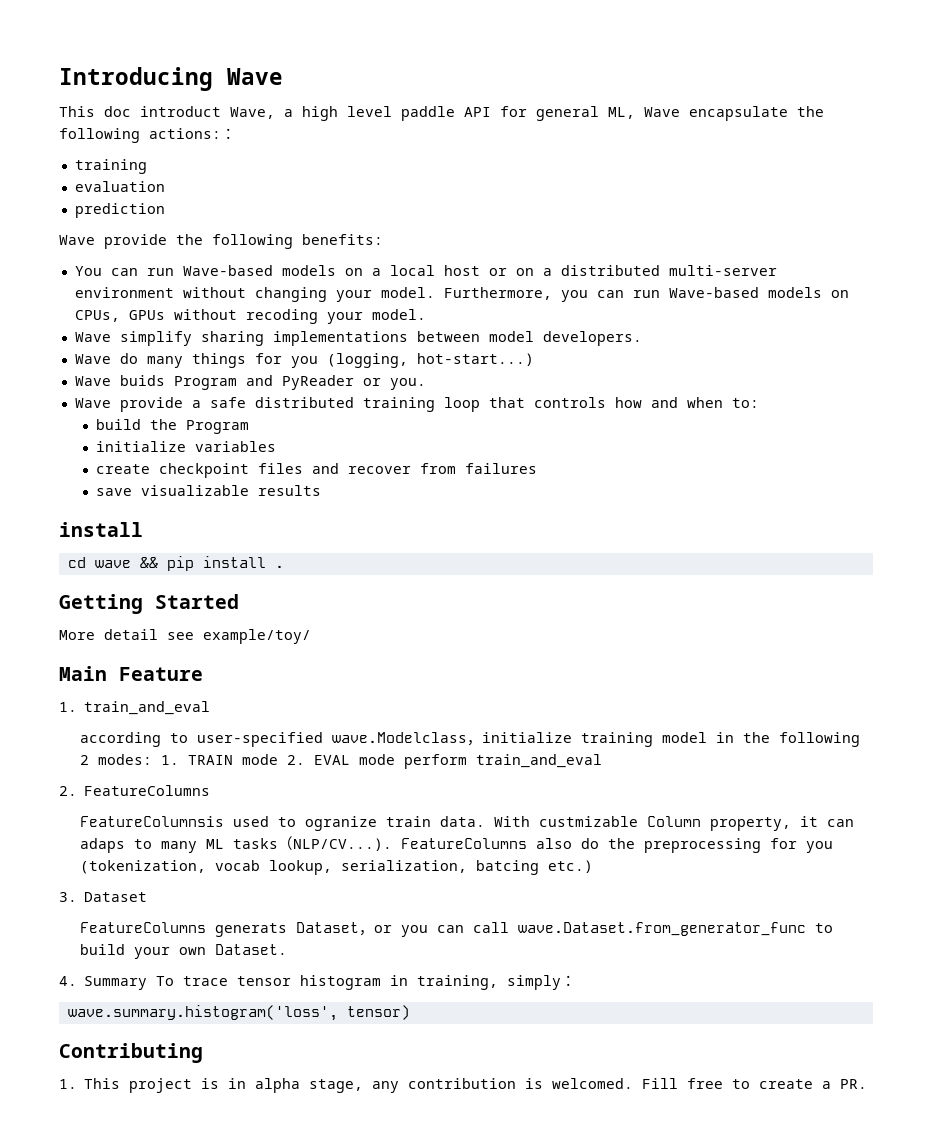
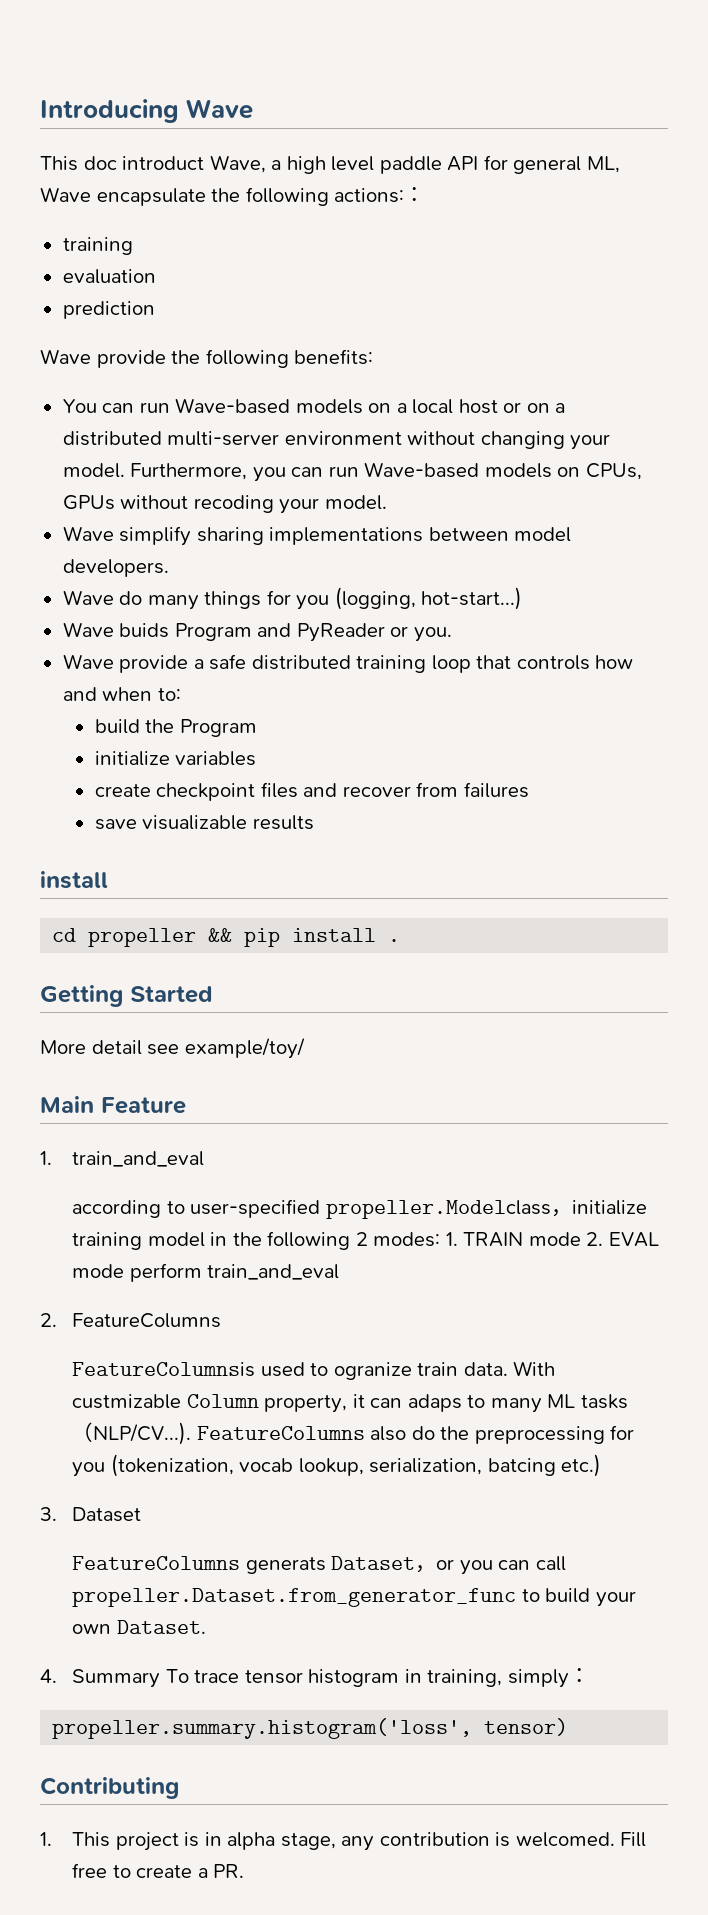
[94,560,131,568] wave -> [88,928,197,947] propeller
[331,732,467,743] wave.Modelclass -> [325,1200,551,1219] propeller.Modelclass
[517,922,806,936] wave.Dataset.from_generator_func -> [72,1588,517,1607] propeller.Dataset.from_generator_func
[67,1005,338,1021] wave.summary.histogram('loss', -> [52,1718,473,1739] propeller.summary.histogram('loss',

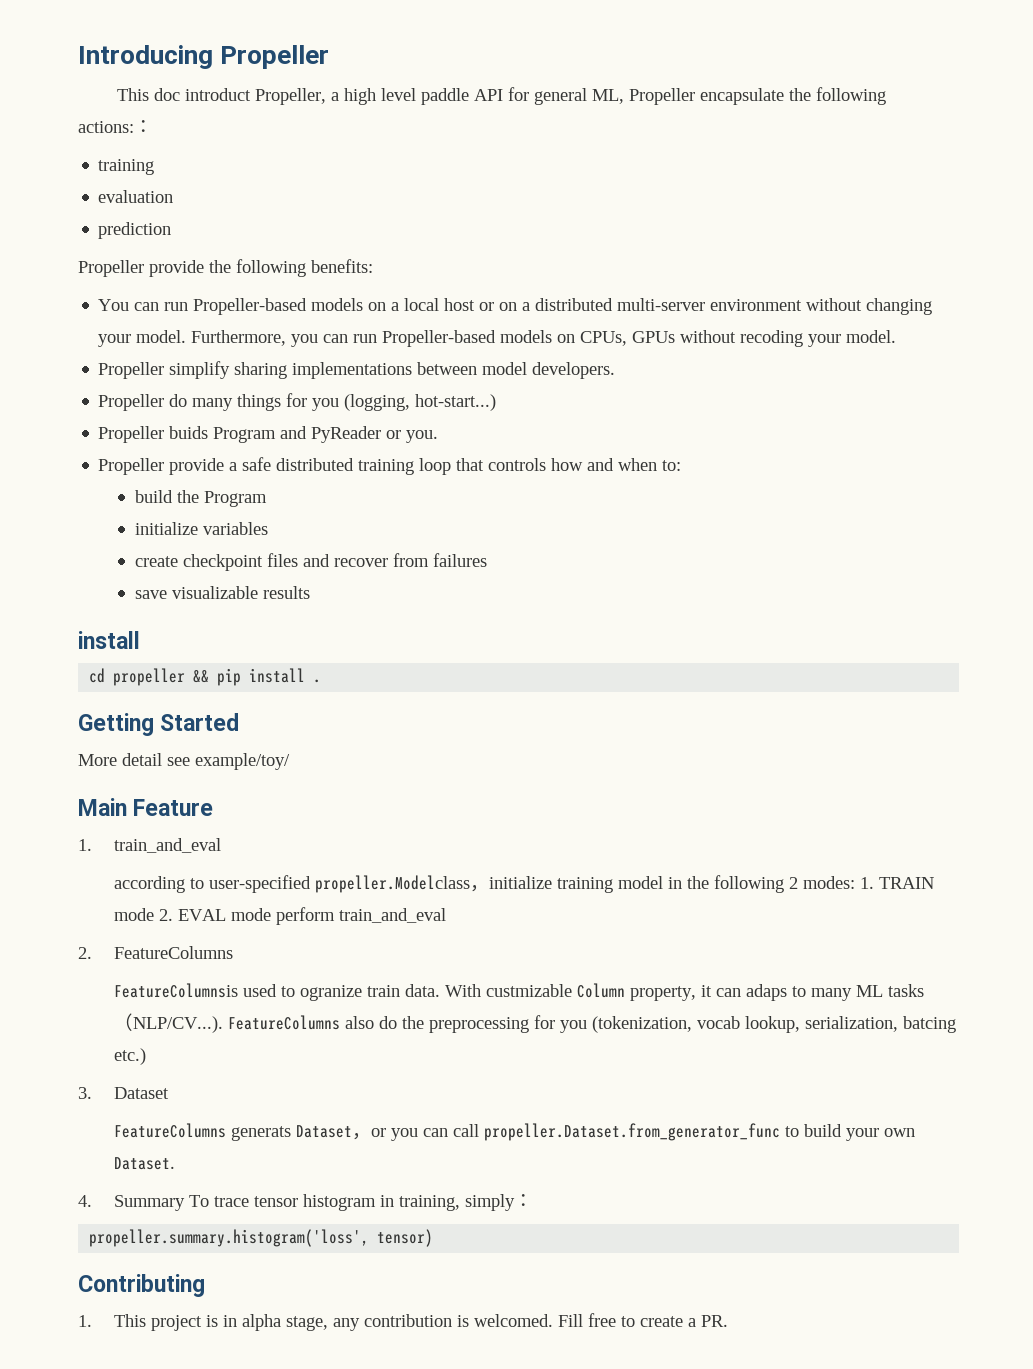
[186,99,254,119] Wave -> [220,45,330,69] Propeller
[209,155,266,173] Wave, -> [255,88,327,105] Propeller,
[40,187,91,202] Wave -> [629,88,696,105] Propeller
[40,349,91,364] Wave -> [78,260,144,277] Propeller
[175,398,291,414] Wave-based -> [193,298,308,315] Propeller-based
[364,462,480,478] Wave-based -> [382,330,497,347] Propeller-based
[62,526,114,541] Wave -> [98,362,165,379] Propeller
[62,590,114,605] Wave -> [98,394,165,411] Propeller
[62,622,114,637] Wave -> [98,426,165,443] Propeller
[62,654,114,669] Wave -> [98,458,165,475] Propeller

